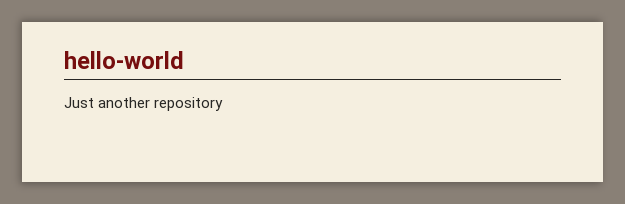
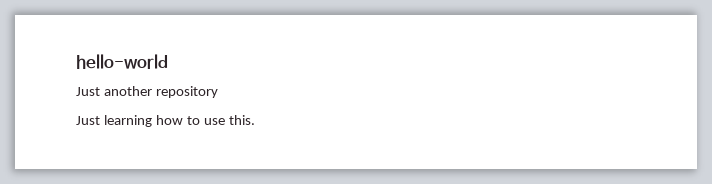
(224, 104) none -> [76,115,255,127] // Just learning how to use this.

